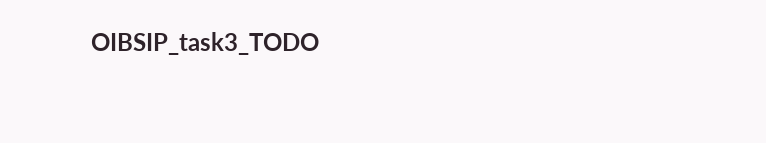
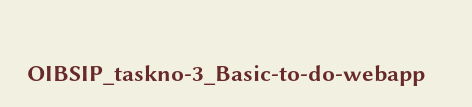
[91,32,319,55] OIBSIP_task3_TODO -> [27,65,425,86] OIBSIP_taskno-3_Basic-to-do-webapp

